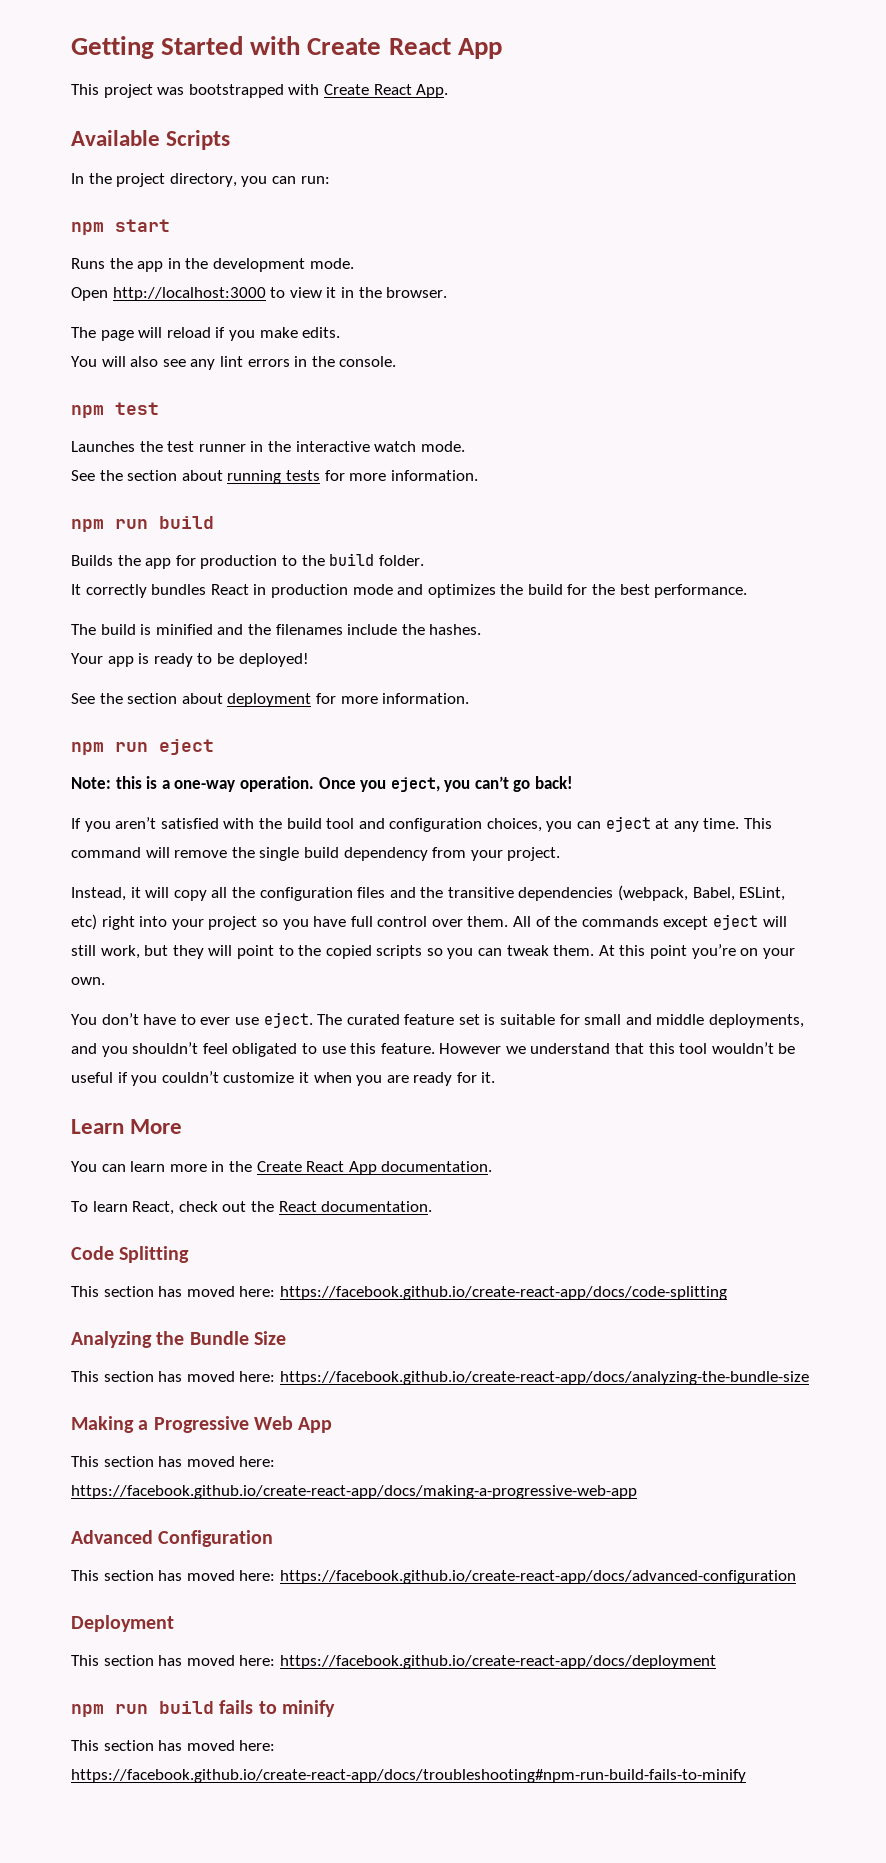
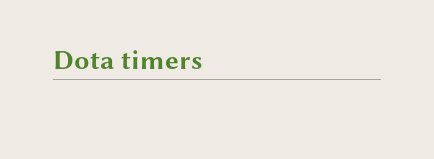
[71,36,502,59] [71,84,449,98] [71,130,231,150] [71,173,330,187] [71,219,170,235] [71,258,354,272] [71,287,448,301] [71,327,341,341] [71,356,397,370] [71,402,159,418] [71,441,465,452] [71,470,478,484] [71,516,214,532] [71,553,424,569] [71,584,748,598] [71,624,482,635] [71,653,309,667] [71,693,470,707] [71,739,214,755] [71,776,574,792] [71,816,773,832] [71,847,561,861] [71,885,786,901] [71,914,787,930] [71,944,795,959] [71,977,105,985] [71,1012,805,1028] [71,1042,796,1057] [71,1071,496,1086] [71,1119,183,1134] [71,1161,493,1175] [71,1201,433,1215] [71,1246,190,1263] [71,1286,727,1300] [71,1331,286,1348] [71,1371,809,1385] [71,1416,333,1433] [71,1456,276,1467] [71,1485,637,1499] [71,1530,274,1547] [71,1570,796,1584] [71,1615,174,1632] [71,1655,716,1669] [71,1700,335,1717] [71,1740,276,1751] [71,1769,746,1783] Getting Started with Create React App // This project was bootstrapped with Create React App. // Available Scripts // In the project directory, you can run: // npm start // Runs the app in the development mode. // Open http://localhost:3000 to view it in the browser. // The page will reload if you make edits. // You will also see any lint errors in the console. // npm test // Launches the test runner in the interactive watch mode. // See the section about running tests for more information. // npm run build // Builds the app for production to the build folder. // It correctly bundles React in production mode and optimizes the build for the best performance. // The build is minified and the filenames include the hashes. // Your app is ready to be deployed! // See the section about deployment for more information. // npm run eject // Note: this is a one-way operation. Once you eject, you can’t go back! // If you aren’t satisfied with the build tool and configuration choices, you can eject at any time. This command will remove the single build dependency from your project. // Instead, it will copy all the configuration files and the transitive dependencies (webpack, Babel, ESLint, etc) right into your project so you have full control over them. All of the commands except eject will still work, but they will point to the copied scripts so you can tweak them. At this point you’re on your own. // You don’t have to ever use eject. The curated feature set is suitable for small and middle deployments, and you shouldn’t feel obligated to use this feature. However we understand that this tool wouldn’t be useful if you couldn’t customize it when you are ready for it. // Learn More // You can learn more in the Create React App documentation. // To learn React, check out the React documentation. // Code Splitting // This section has moved here: https://facebook.github.io/create-react-app/docs/code-splitting // Analyzing the Bundle Size // This section has moved here: https://facebook.github.io/create-react-app/docs/analyzing-the-bundle-size // Making a Progressive Web App // This section has moved here: https://facebook.github.io/create-react-app/docs/making-a-progressive-web-app // Advanced Configuration // This section has moved here: https://facebook.github.io/create-react-app/docs/advanced-configuration // Deployment // This section has moved here: https://facebook.github.io/create-react-app/docs/deployment // npm run build fails to minify // This section has moved here: https://facebook.github.io/create-react-app/docs/troubleshooting#npm-run-build-fails-to-minify -> [53,50,204,70] Dota timers

